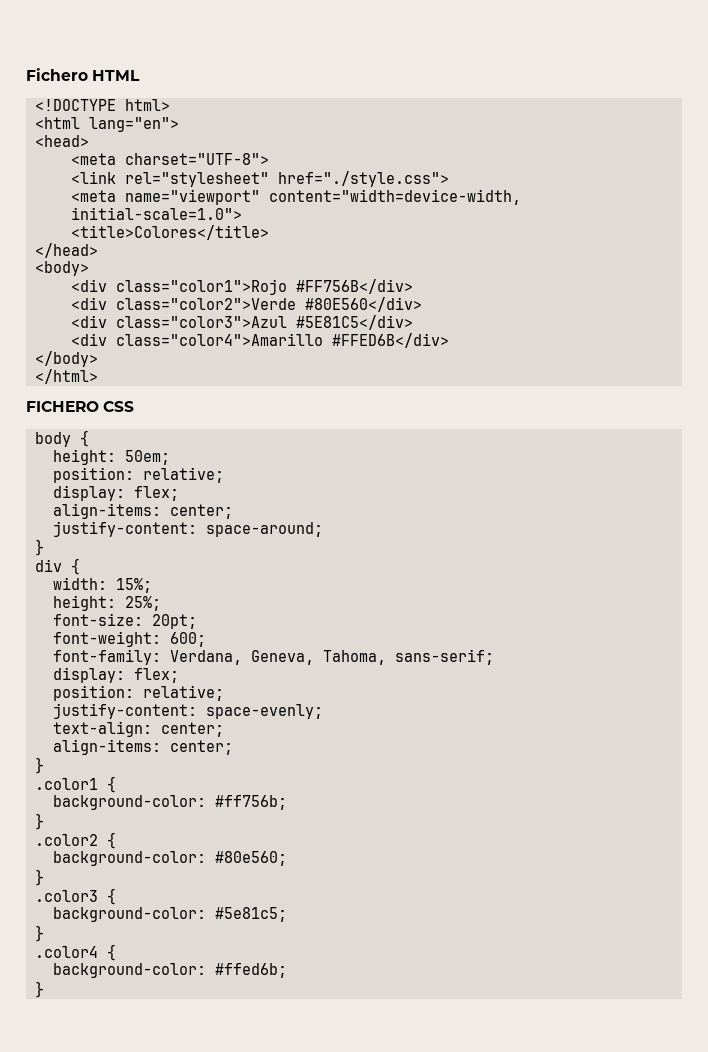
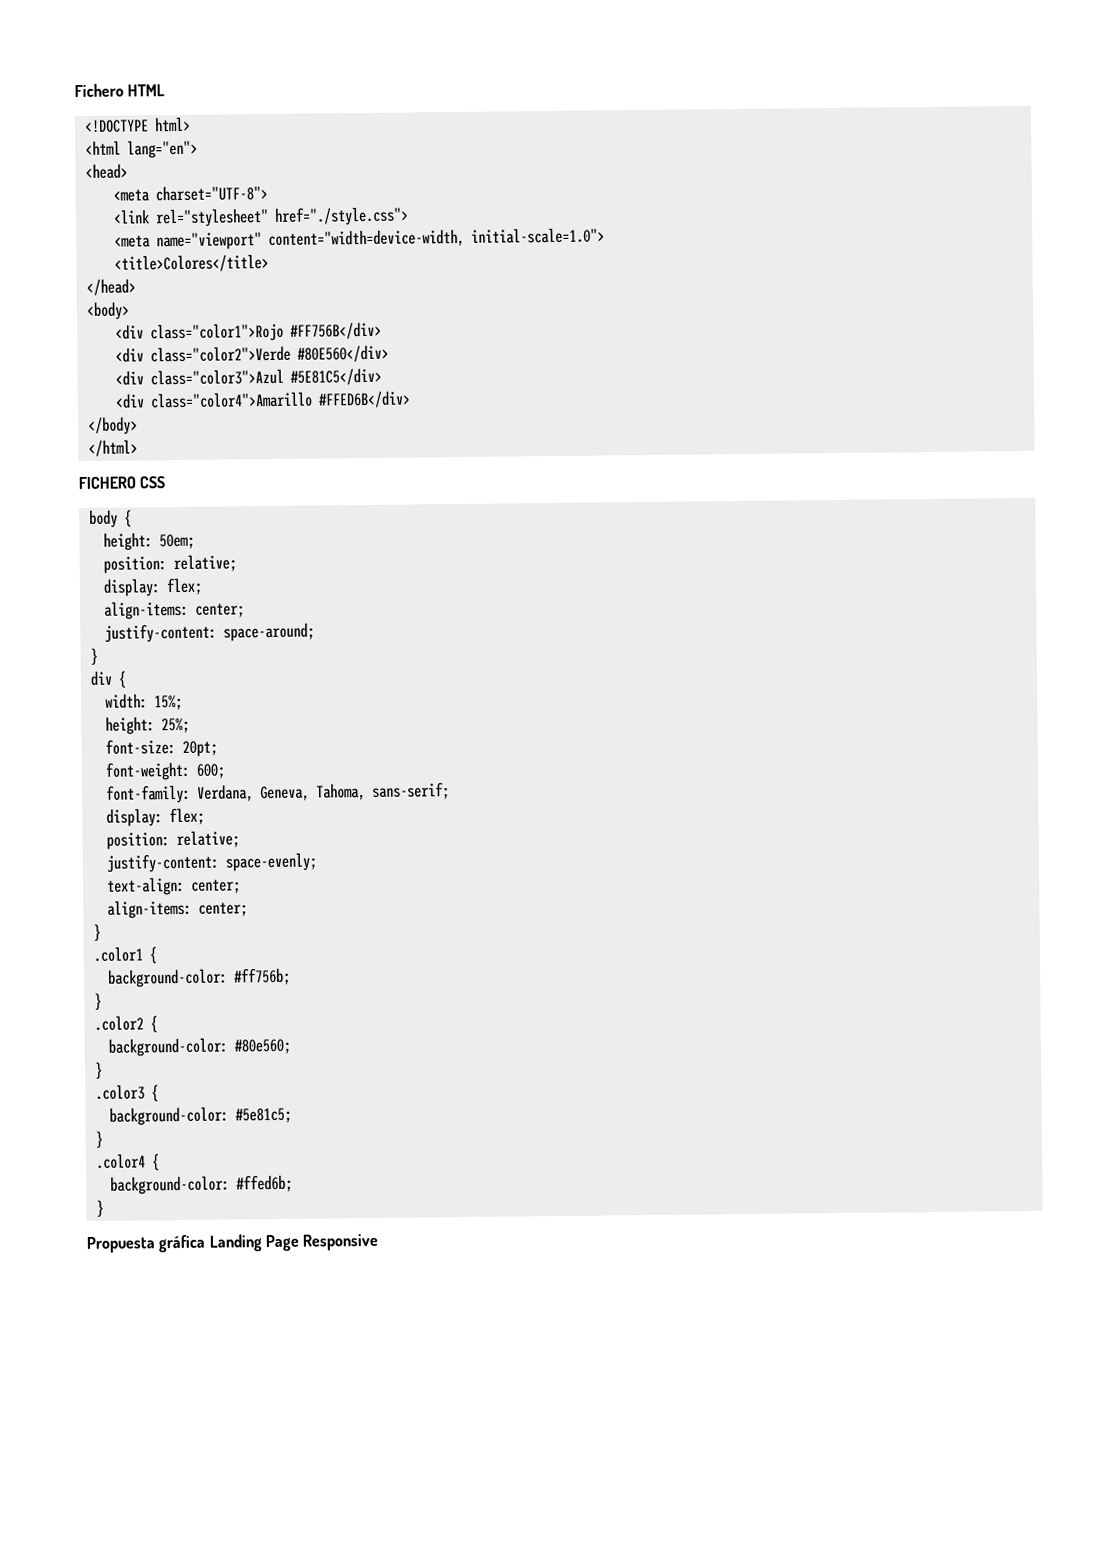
(45, 989) none -> [86,1233,380,1254] // Propuesta gráfica Landing Page Responsive

